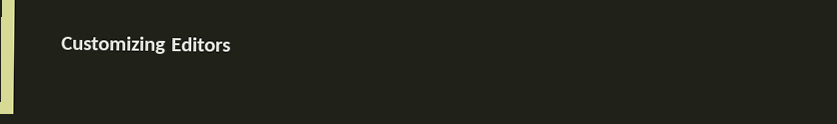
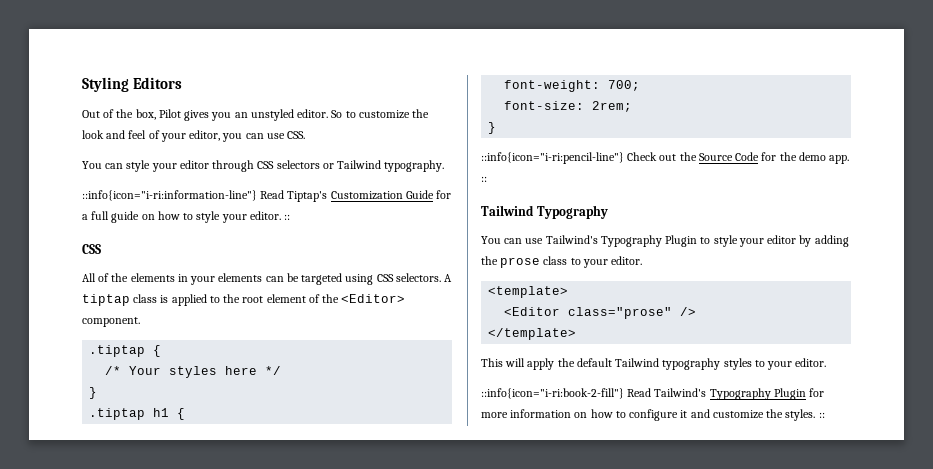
[61,35,166,54] Customizing -> [82,77,129,92] Styling
(231, 44) none -> [82,109,430,121] [82,130,306,142] [82,160,445,172] [82,190,452,202] [82,211,291,223] [82,244,101,254] [82,273,453,285] [82,294,406,306] [82,317,140,327] [89,345,162,357] [105,366,282,378] [89,387,98,399] [89,408,186,420] [504,80,641,92] [504,101,633,112] [488,122,497,134] [481,152,850,164] [481,176,487,182] [481,205,608,219] [481,235,849,247] [481,256,643,268] [488,286,569,298] [504,307,697,319] [488,328,577,340] [481,358,827,370] [481,388,825,400] [481,409,825,421] // Out of the box, Pilot gives you an unstyled editor. So to customize the look and feel of your editor, you can use CSS. // You can style your editor through CSS selectors or Tailwind typography. // ::info{icon="i-ri:information-line"} Read Tiptap's Customization Guide for a full guide on how to style your editor. :: // CSS // All of the elements in your elements can be targeted using CSS selectors. A tiptap class is applied to the root element of the <Editor> component. // .tiptap { // /* Your styles here */ // } // .tiptap h1 { // font-weight: 700; // font-size: 2rem; // } // ::info{icon="i-ri:pencil-line"} Check out the Source Code for the demo app. :: // Tailwind Typography // You can use Tailwind's Typography Plugin to style your editor by adding the prose class to your editor. // <template> // <Editor class="prose" /> // </template> // This will apply the default Tailwind typography styles to your editor. // ::info{icon="i-ri:book-2-fill"} Read Tailwind's Typography Plugin for more information on how to configure it and customize the styles. ::

